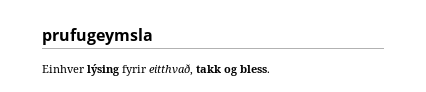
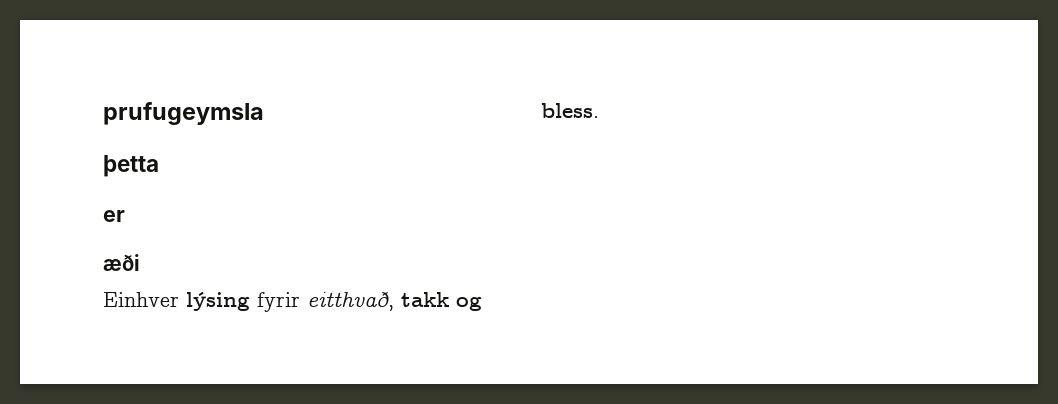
(153, 36) none -> [103,155,159,177] [103,210,125,222] [103,254,140,271] // þetta // er // æði

